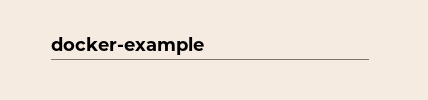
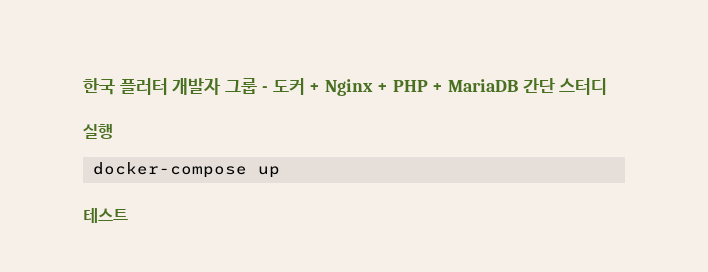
[51,37,204,55] docker-example -> [83,78,608,96] [83,124,113,139] [92,162,280,178] [83,208,128,223] 한국 플러터 개발자 그룹 - 도커 + Nginx + PHP + MariaDB 간단 스터디 // 실행 // docker-compose up // 테스트

